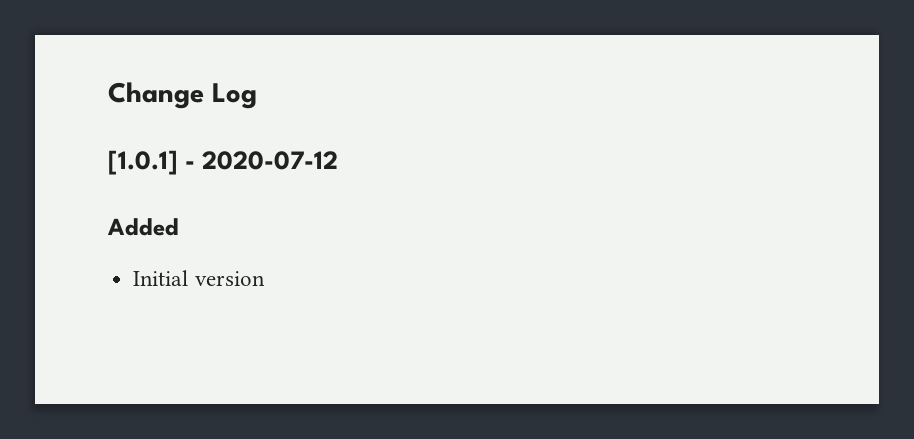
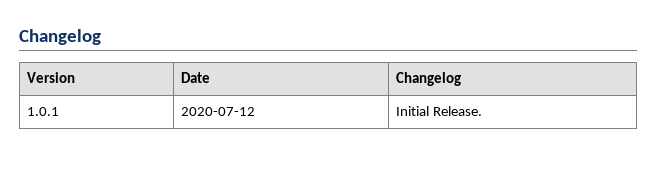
[108,82,257,109] [108,150,339,175] [107,218,179,236] [133,270,265,286] Change Log // [1.0.1] - 2020-07-12 // Added // Initial version -> [19,29,101,45] [26,72,75,83] [180,72,210,83] [395,72,461,86] [26,107,59,116] [180,107,255,116] [395,106,482,116] Changelog // Version | Date | Changelog // 1.0.1 | 2020-07-12 | Initial Release.

